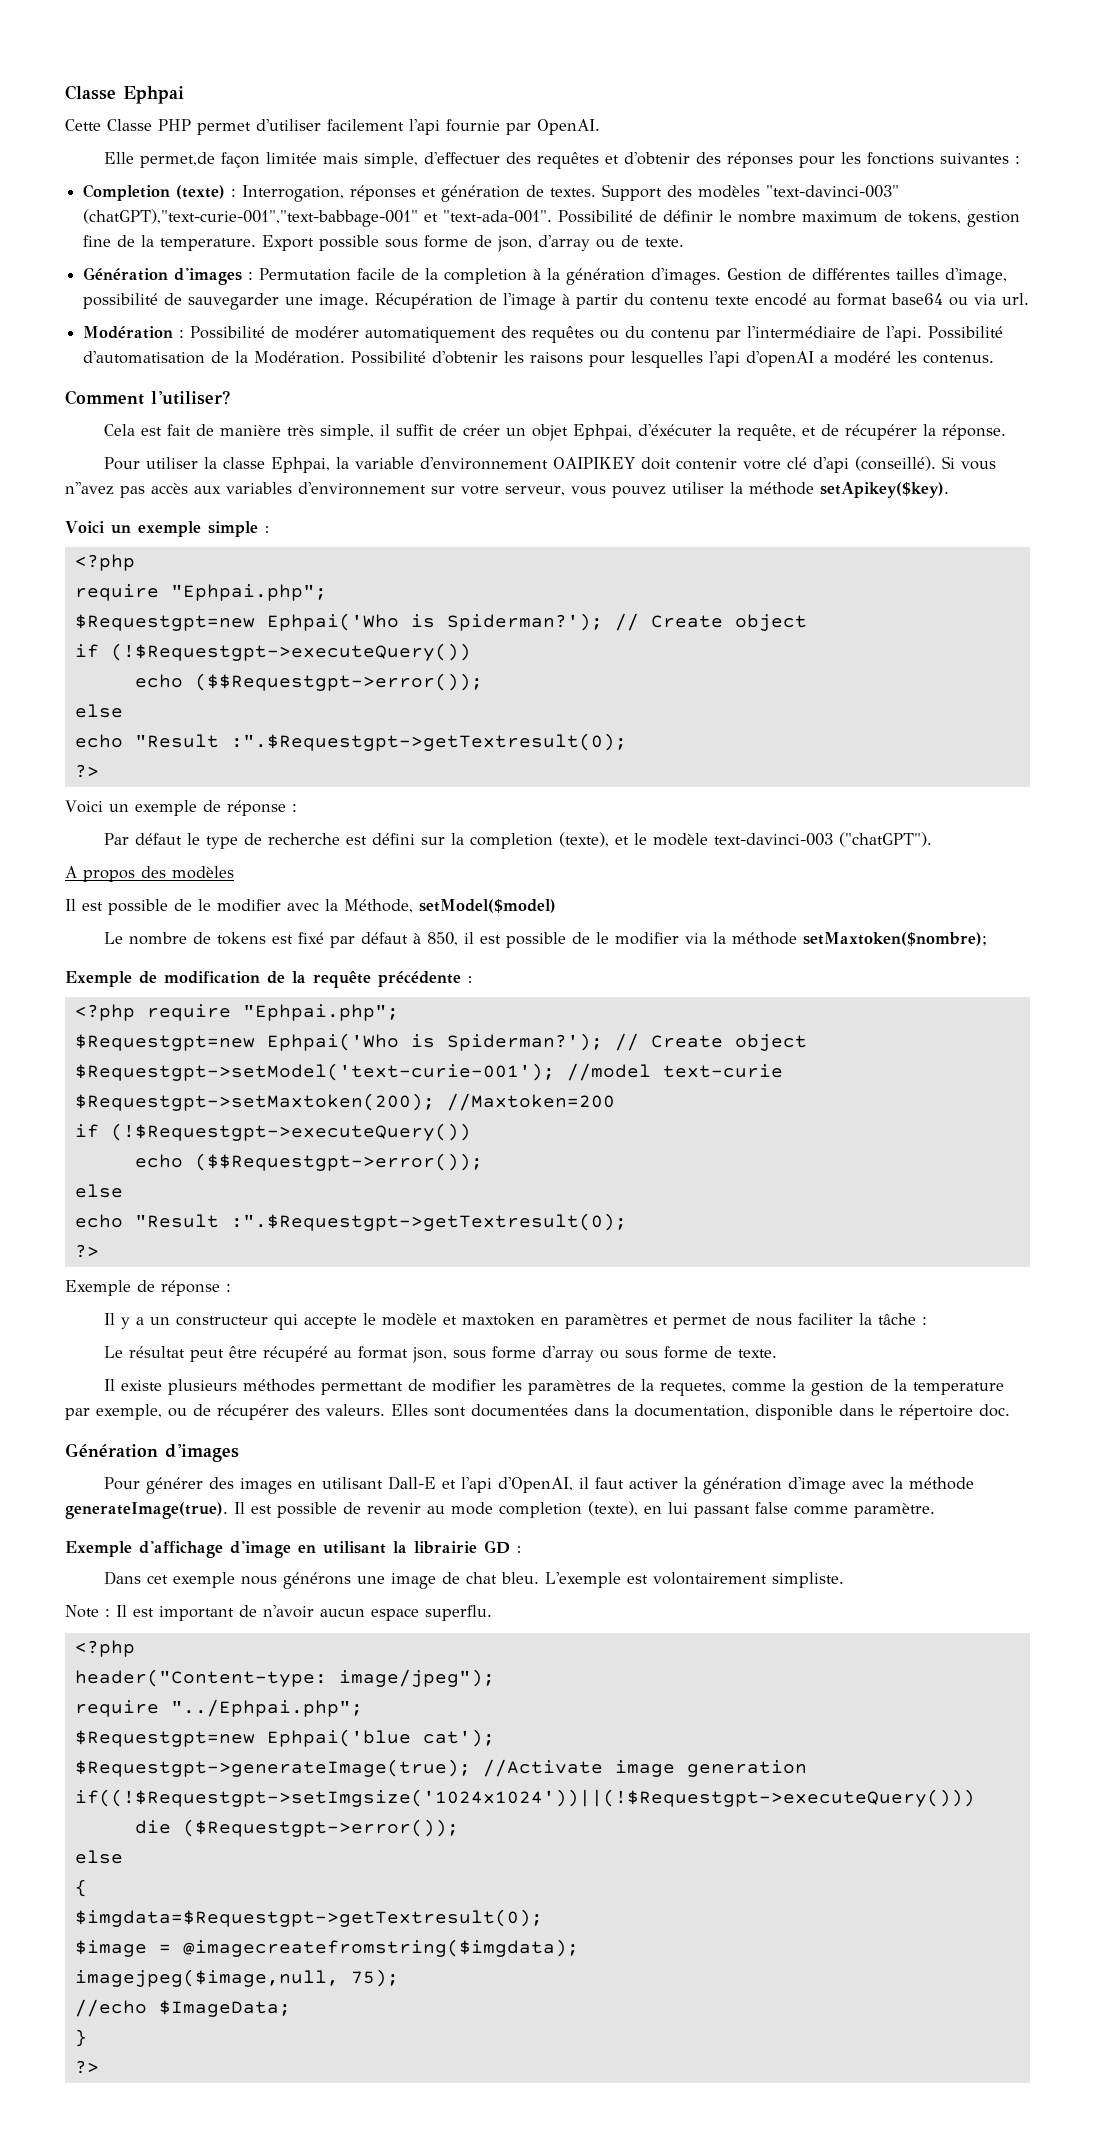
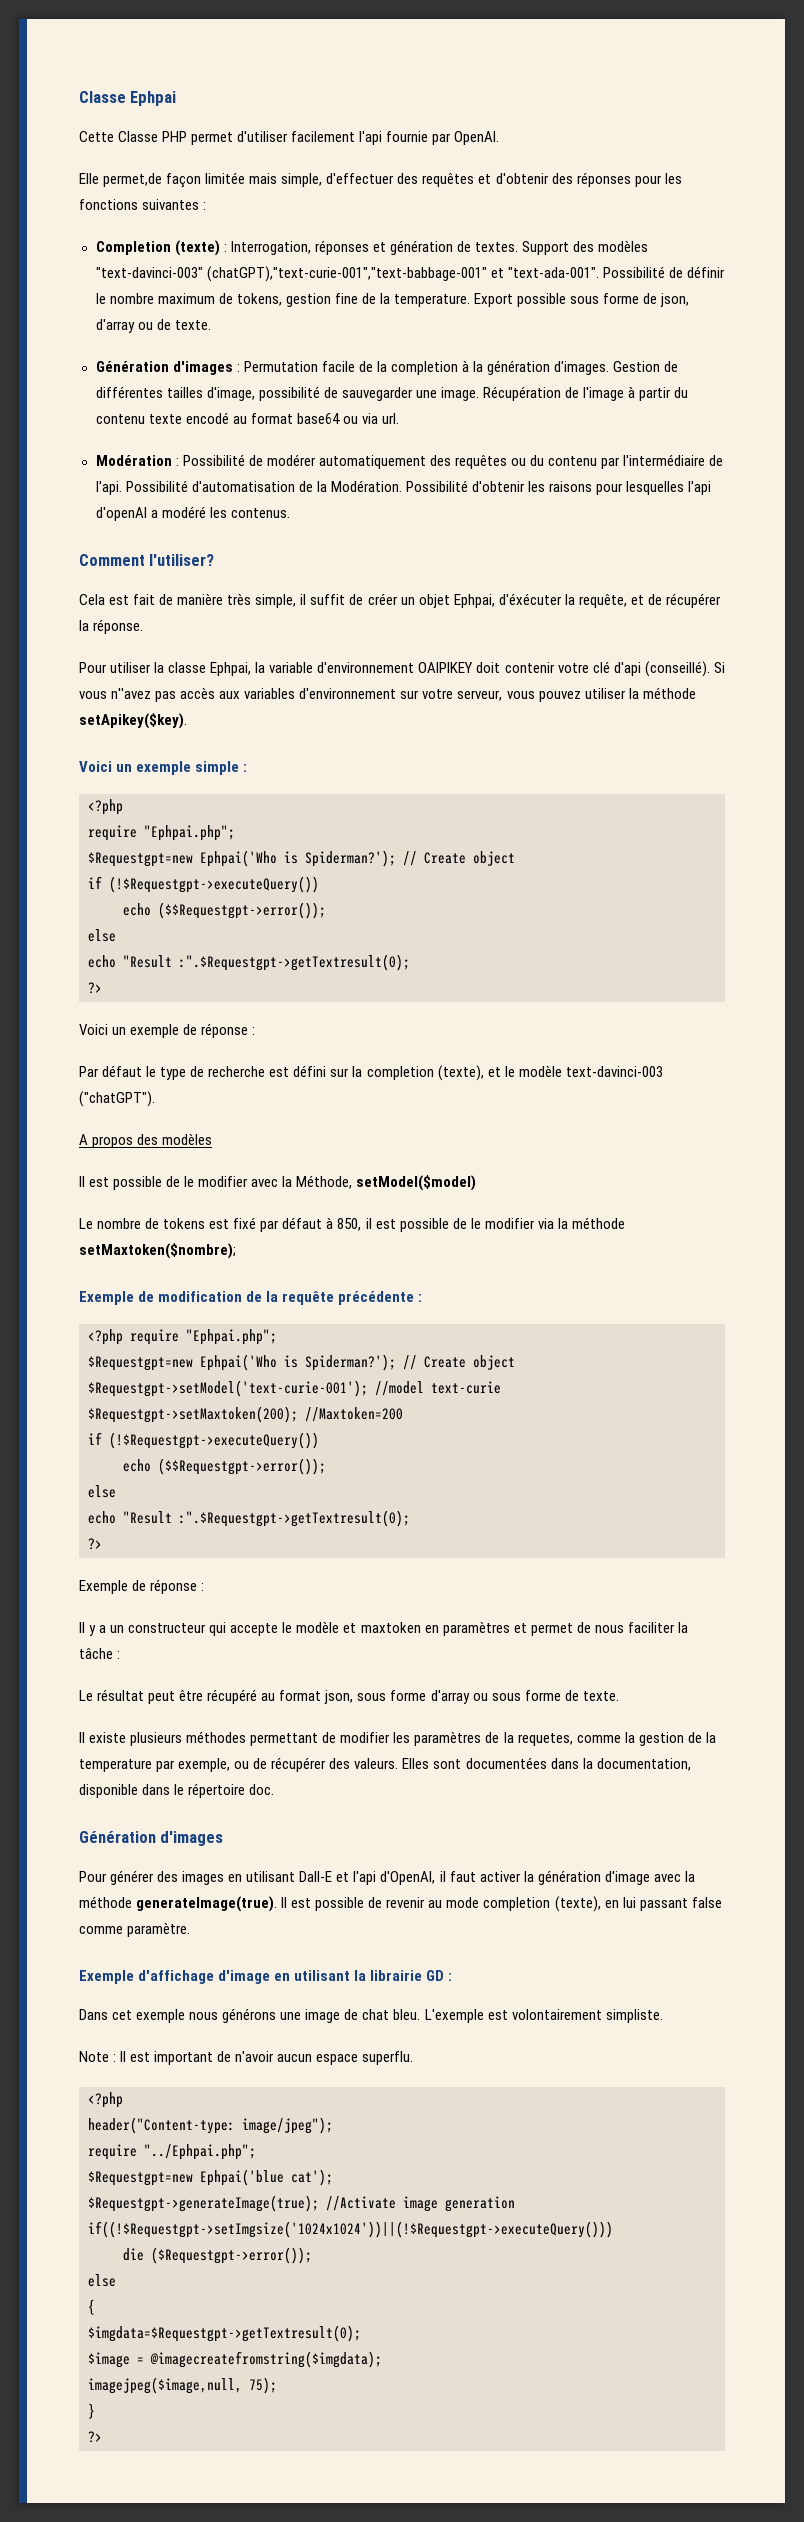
[74,1999,291,2017] // //echo $ImageData; -> (277, 2385) none

